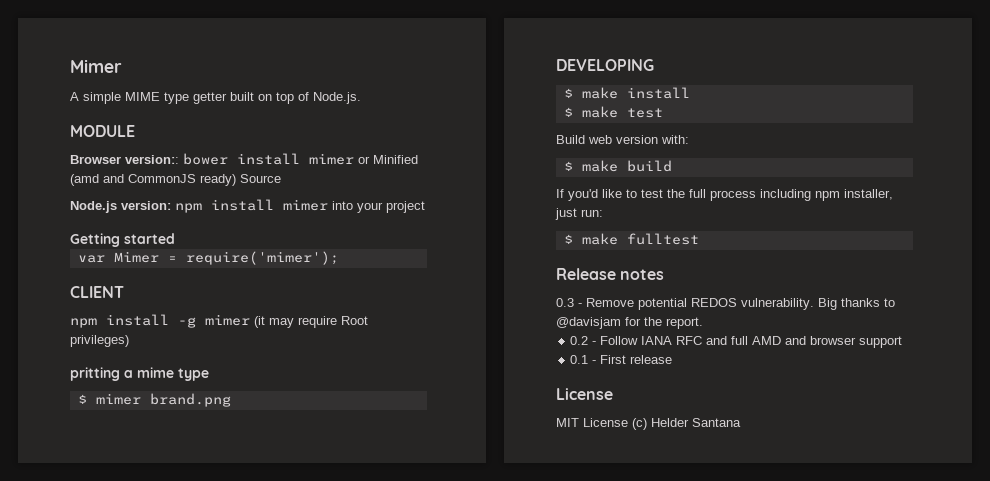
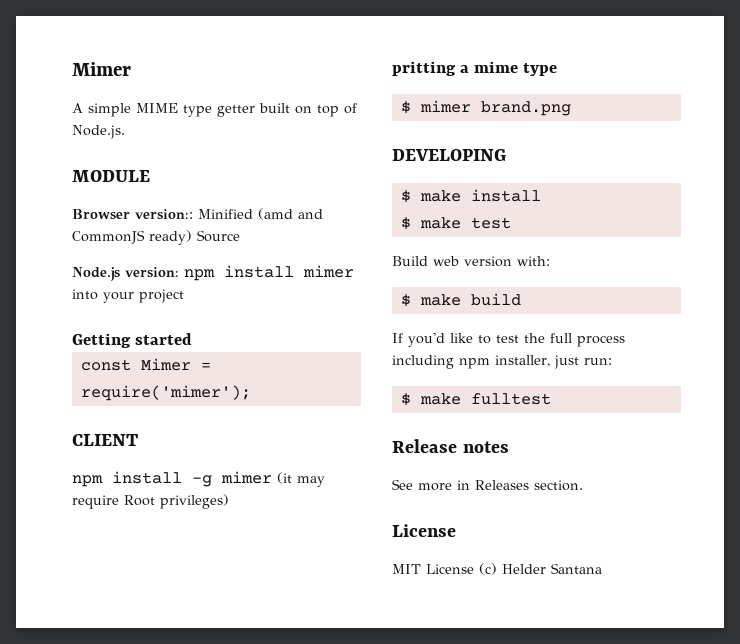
[183,153,370,165] bower install mimer or -> (193, 214) none
[77,255,105,263] var -> [80,359,131,371] const
[556,298,895,310] [556,317,703,329] [570,336,903,348] [570,355,673,364] 0.3 - Remove potential REDOS vulnerability. Big thanks to @davisjam for the report. // 0.2 - Follow IANA RFC and full AMD and browser support // 0.1 - First release -> [392,479,583,491] See more in Releases section.

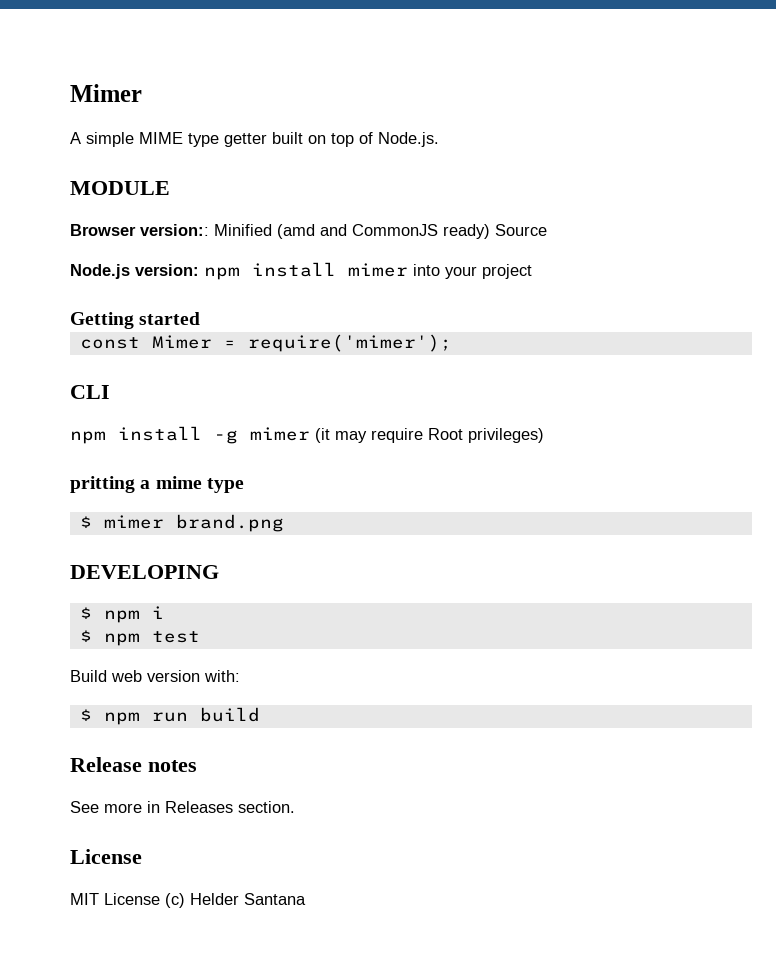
[72,434,138,446] CLIENT -> [70,385,110,399] CLI
[419,189,541,202] [400,217,461,230] make install // $ make -> [103,606,164,623] [79,630,140,646] npm i // $ npm
[419,294,461,306] make -> [103,712,188,725] npm run
[392,332,625,347] [392,355,612,369] [400,393,551,406] // If you'd like to test the full process including npm installer, just run: // $ make fulltest -> (260, 714) none

